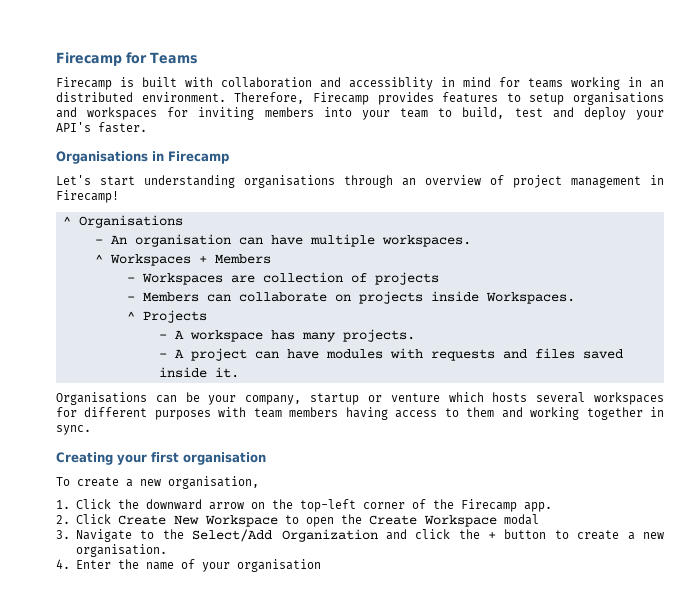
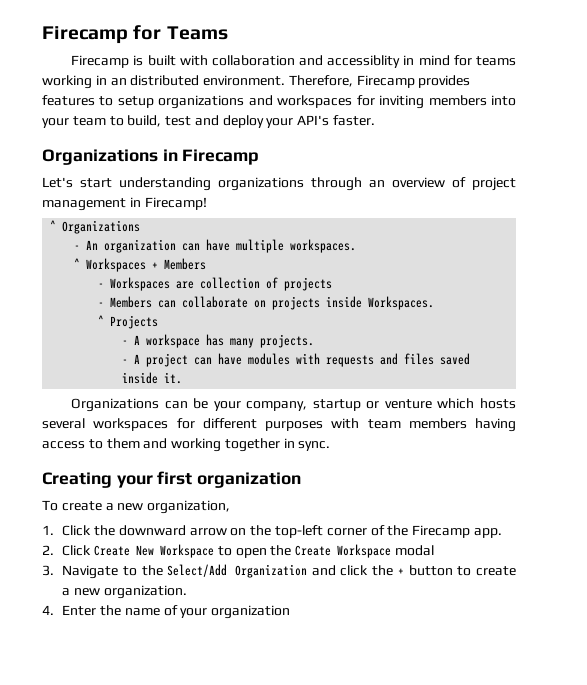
[573,92,664,105] organisations -> [158,95,245,109] organizations
[56,151,148,164] Organisations -> [42,149,158,165] Organizations
[244,175,335,188] organisations -> [218,177,304,191] organizations
[78,215,183,228] Organisations -> [62,220,141,234] Organizations
[134,234,231,247] organisation -> [104,239,177,253] organization
[56,392,147,405] Organisations -> [71,398,160,412] Organizations
[183,452,266,465] organisation -> [197,472,302,488] organization
[168,476,259,489] organisation, -> [147,500,231,514] organization,
[75,544,167,557] organisation. -> [103,585,187,599] organization.
[236,559,321,572] organisation -> [211,605,291,619] organization

